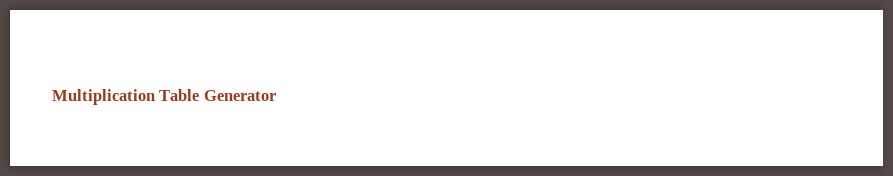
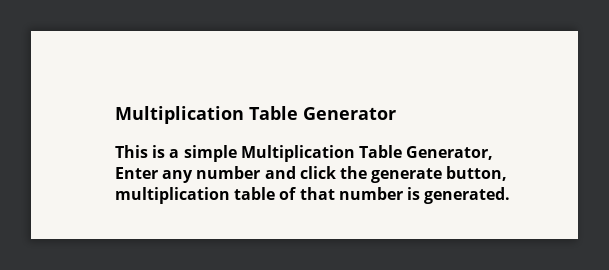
(276, 95) none -> [115,145,494,162] [115,166,508,183] [115,187,511,204] // This is a simple Multiplication Table Generator, Enter any number and click the generate button, multiplication table of that number is generated.

